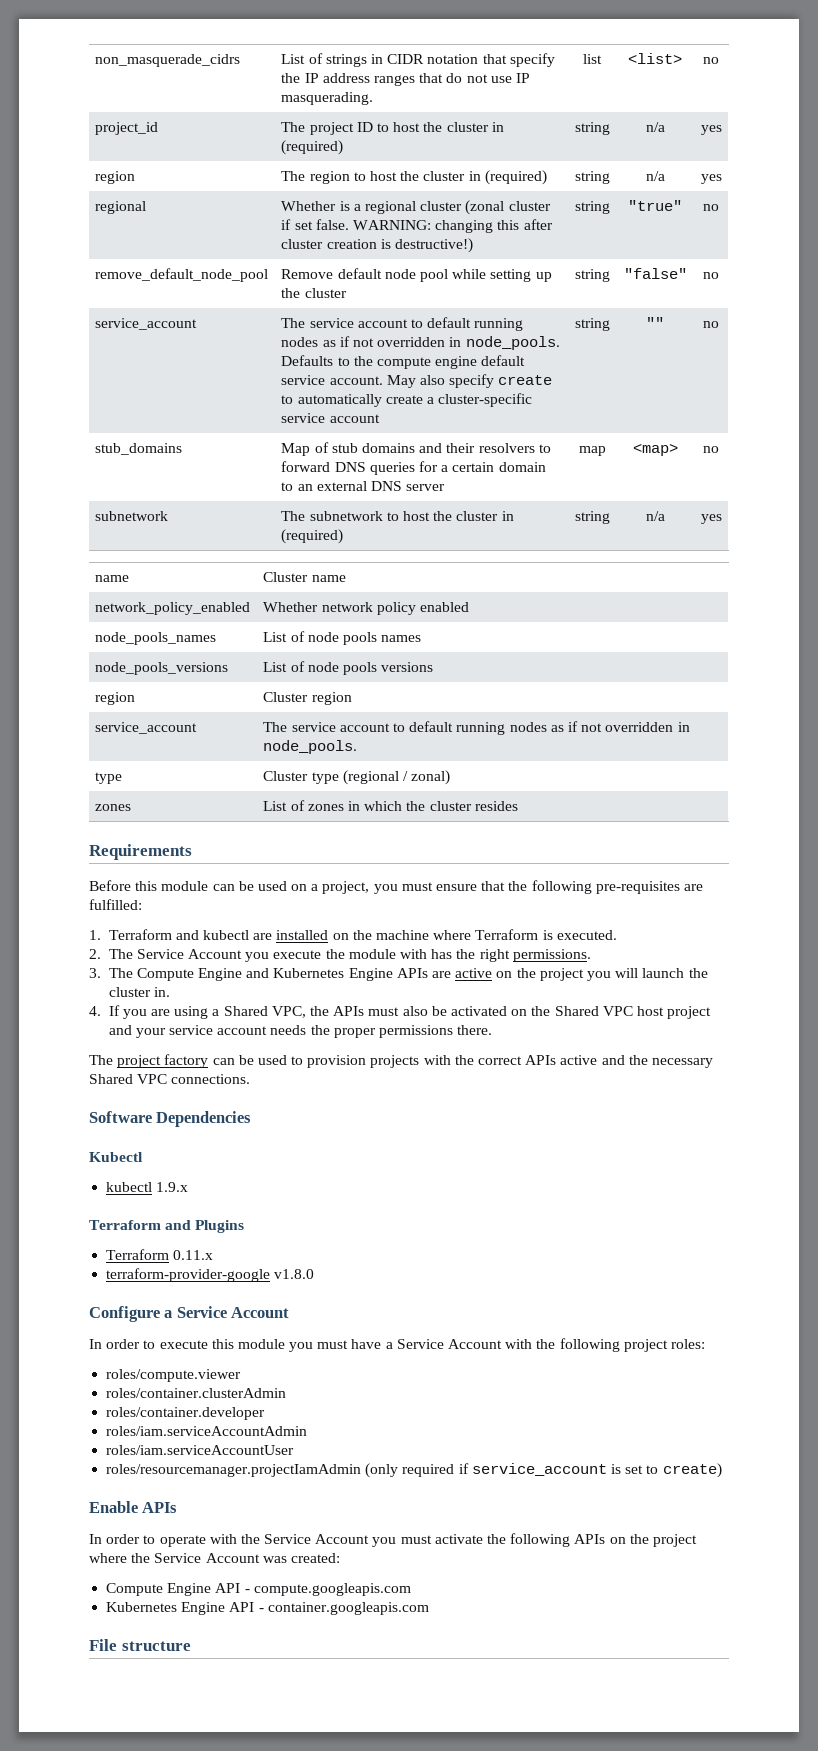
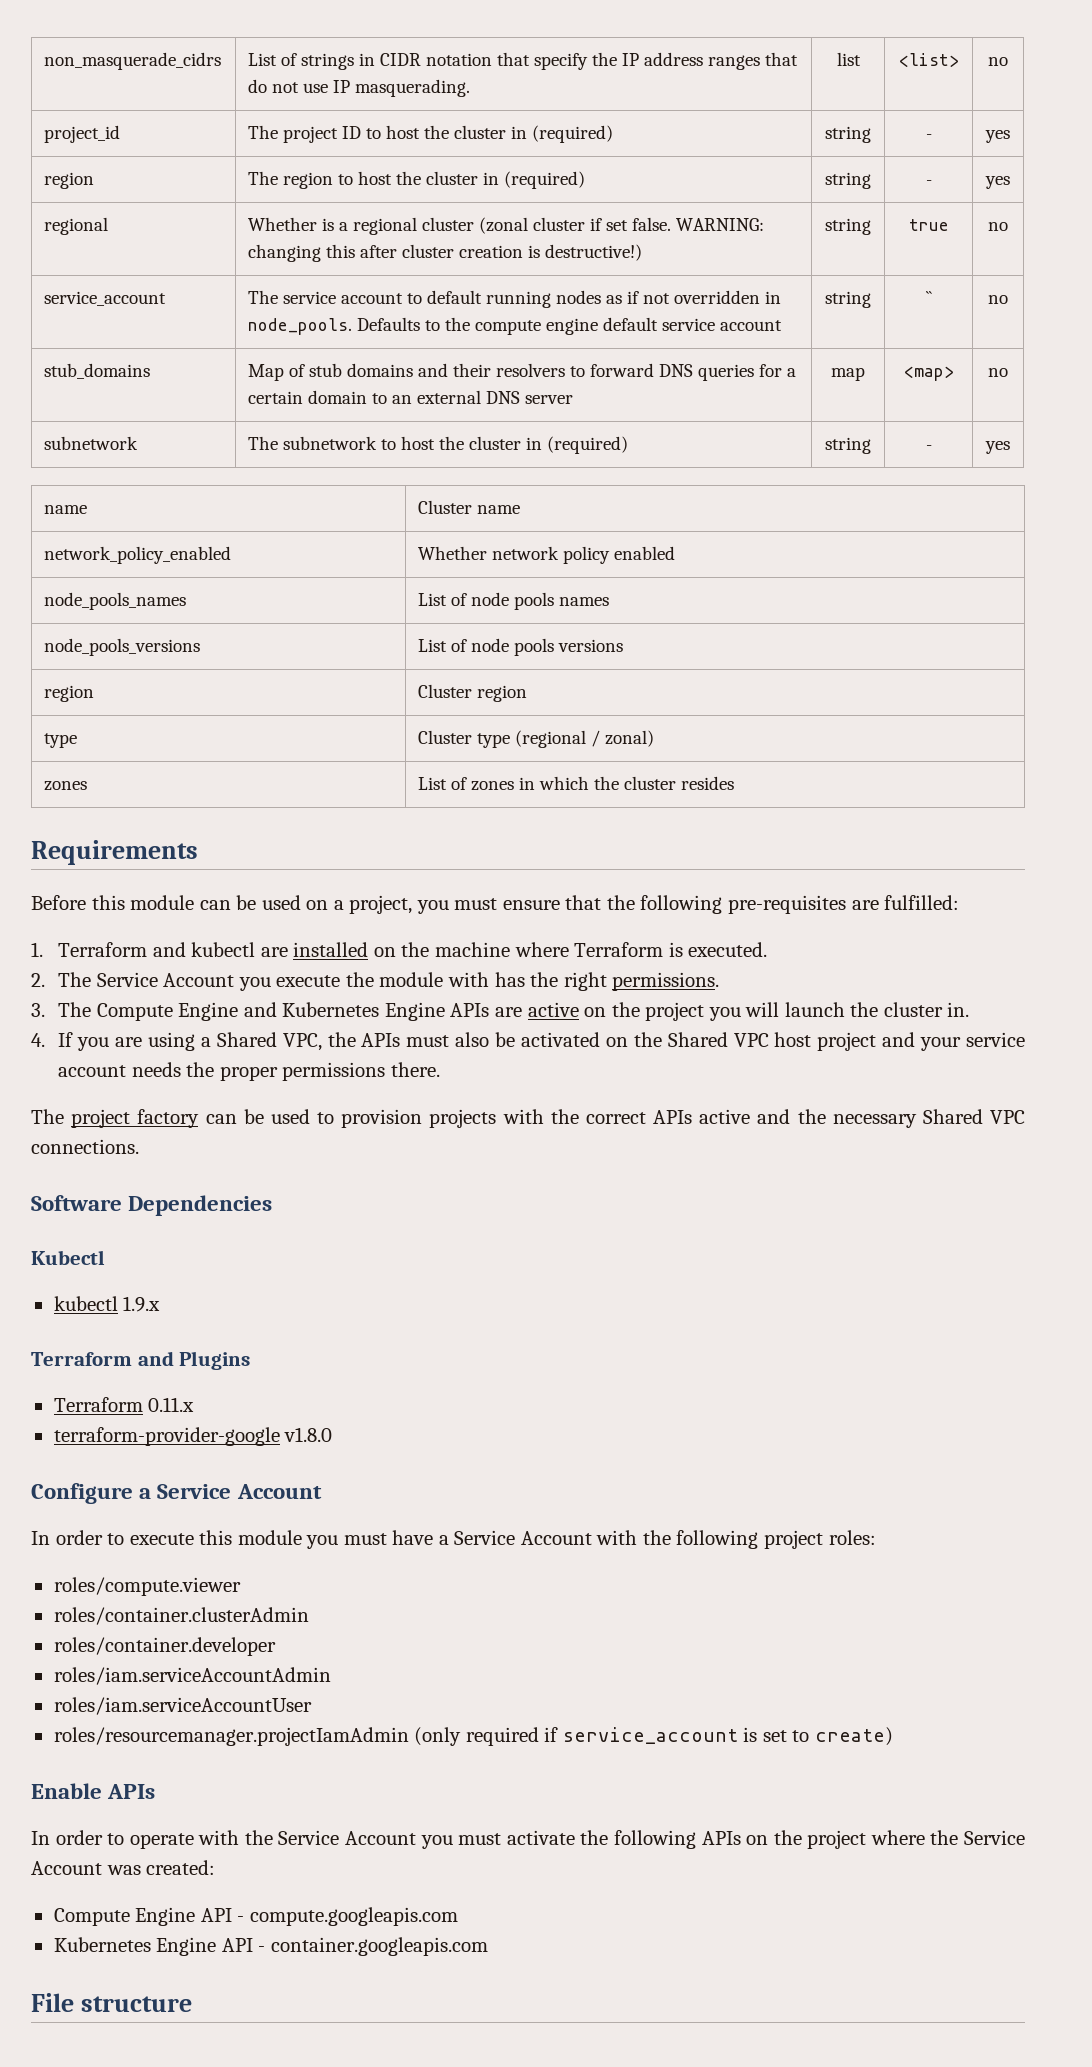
[645,122,665,132] n/a -> [925,134,932,139] -
[645,171,665,181] n/a -> [925,180,932,185] -
[628,200,682,211] [703,204,719,211] [95,268,269,282] [281,268,552,282] [281,288,347,298] [574,269,610,282] [623,268,687,279] "true" | no // remove_default_node_pool | Remove default node pool while setting up the cluster | string | "false" -> [908,219,949,231] true
[329,374,553,388] [281,393,533,407] [281,413,326,423] account. May also specify create to automatically create a cluster-specific service -> (716, 324) none
[646,317,664,328] "" -> [925,291,932,304] ``
[645,511,665,521] n/a -> [925,445,932,450] -
[95,722,198,734] [263,721,690,735] [263,740,358,754] // service_account | The service account to default running nodes as if not overridden in node_pools. -> (528, 693) none

